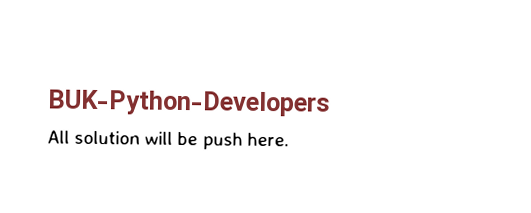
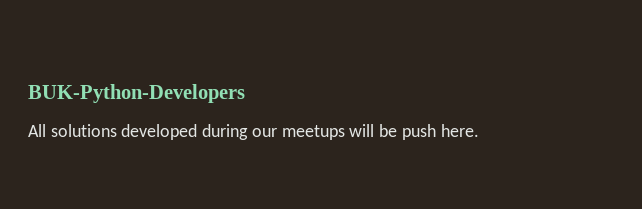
[74,130,141,145] solution -> [50,124,345,140] solutions developed during our meetups

